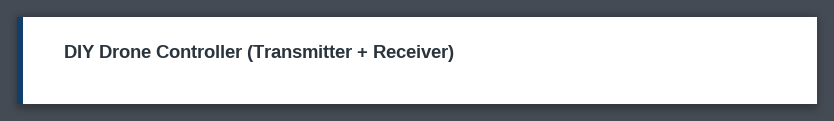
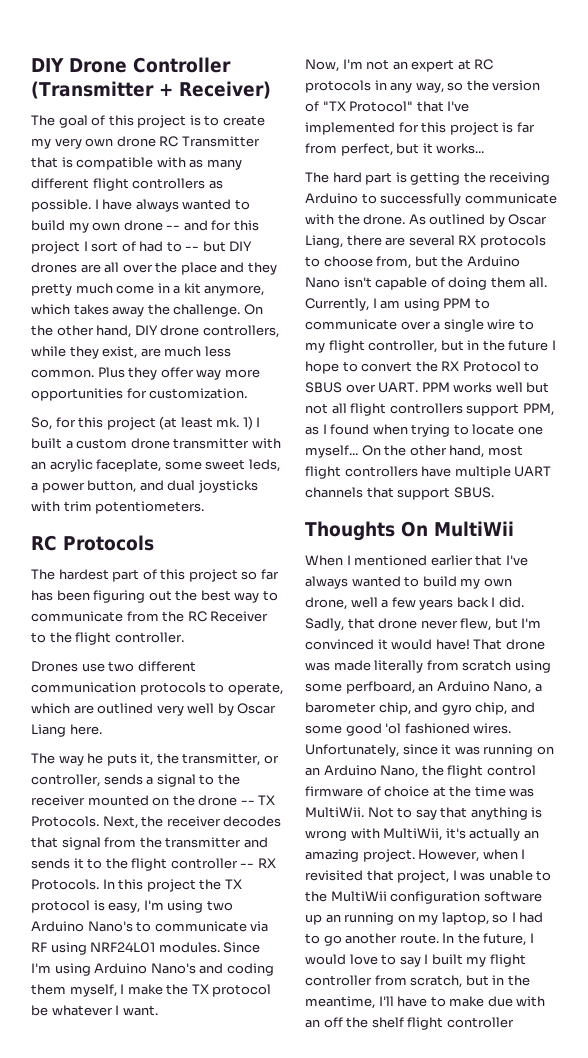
(454, 53) none -> [31,115,265,128] [31,136,260,149] [31,157,242,170] [31,178,223,191] [31,199,250,212] [31,220,259,233] [31,241,253,254] [31,262,277,275] [31,283,265,296] [31,304,263,317] [31,325,279,338] [31,346,231,359] [31,367,260,380] [31,388,248,401] [31,416,261,430] [31,438,281,449] [31,459,280,472] [31,480,258,493] [31,501,205,514] [31,535,154,551] [31,569,279,582] [31,590,278,603] [31,611,269,622] [31,632,184,645] [31,661,196,672] [31,682,283,695] [31,703,277,716] [31,724,102,737] [31,753,279,766] [31,774,240,787] [31,795,276,806] [31,816,282,829] [31,837,268,850] [31,858,276,871] [31,879,242,892] [31,900,233,913] [31,921,269,932] [31,942,261,955] [31,963,274,976] [31,984,272,997] [31,1005,158,1016] [305,59,494,72] [305,80,541,93] [305,101,470,112] [305,122,535,135] [305,143,485,156] [305,172,551,185] [305,193,557,206] [305,214,548,227] [305,235,546,248] [305,256,520,269] [305,277,548,290] [305,298,490,311] [305,319,534,332] [305,340,556,353] [305,361,540,374] [305,382,550,393] [305,403,554,416] [305,424,543,437] [305,445,523,458] [305,466,552,479] [305,487,494,500] [305,521,514,541] [305,555,528,566] [305,576,512,589] [305,597,524,610] [305,618,542,631] [305,639,545,650] [305,660,551,673] [305,681,542,694] [305,702,535,715] [305,723,512,736] [305,744,554,757] [305,765,536,778] [305,786,535,797] [305,807,543,820] [305,828,539,841] [305,849,526,862] [305,870,552,883] [305,891,542,904] [305,912,544,925] [305,933,534,946] [305,954,526,967] [305,975,530,988] [305,996,546,1009] [305,1017,514,1030] // The goal of this project is to create my very own drone RC Transmitter that is compatible with as many different flight controllers as possible. I have always wanted to build my own drone -- and for this project I sort of had to -- but DIY drones are all over the place and they pretty much come in a kit anymore, which takes away the challenge. On the other hand, DIY drone controllers, while they exist, are much less common. Plus they offer way more opportunities for customization. // So, for this project (at least mk. 1) I built a custom drone transmitter with an acrylic faceplate, some sweet leds, a power button, and dual joysticks with trim potentiometers. // RC Protocols // The hardest part of this project so far has been figuring out the best way to communicate from the RC Receiver to the flight controller. // Drones use two different communication protocols to operate, which are outlined very well by Oscar Liang here. // The way he puts it, the transmitter, or controller, sends a signal to the receiver mounted on the drone -- TX Protocols. Next, the receiver decodes that signal from the transmitter and sends it to the flight controller -- RX Protocols. In this project the TX protocol is easy, I'm using two Arduino Nano's to communicate via RF using NRF24L01 modules. Since I'm using Arduino Nano's and coding them myself, I make the TX protocol be whatever I want. // Now, I'm not an expert at RC protocols in any way, so the version of "TX Protocol" that I've implemented for this project is far from perfect, but it works... // The hard part is getting the receiving Arduino to successfully communicate with the drone. As outlined by Oscar Liang, there are several RX protocols to choose from, but the Arduino Nano isn't capable of doing them all. Currently, I am using PPM to communicate over a single wire to my flight controller, but in the future I hope to convert the RX Protocol to SBUS over UART. PPM works well but not all flight controllers support PPM, as I found when trying to locate one myself... On the other hand, most flight controllers have multiple UART channels that support SBUS. // Thoughts On MultiWii // When I mentioned earlier that I've always wanted to build my own drone, well a few years back I did. Sadly, that drone never flew, but I'm convinced it would have! That drone was made literally from scratch using some perfboard, an Arduino Nano, a barometer chip, and gyro chip, and some good 'ol fashioned wires. Unfortunately, since it was running on an Arduino Nano, the flight control firmware of choice at the time was MultiWii. Not to say that anything is wrong with MultiWii, it's actually an amazing project. However, when I revisited that project, I was unable to the MultiWii configuration software up an running on my laptop, so I had to go another route. In the future, I would love to say I built my flight controller from scratch, but in the meantime, I'll have to make due with an off the shelf flight controller

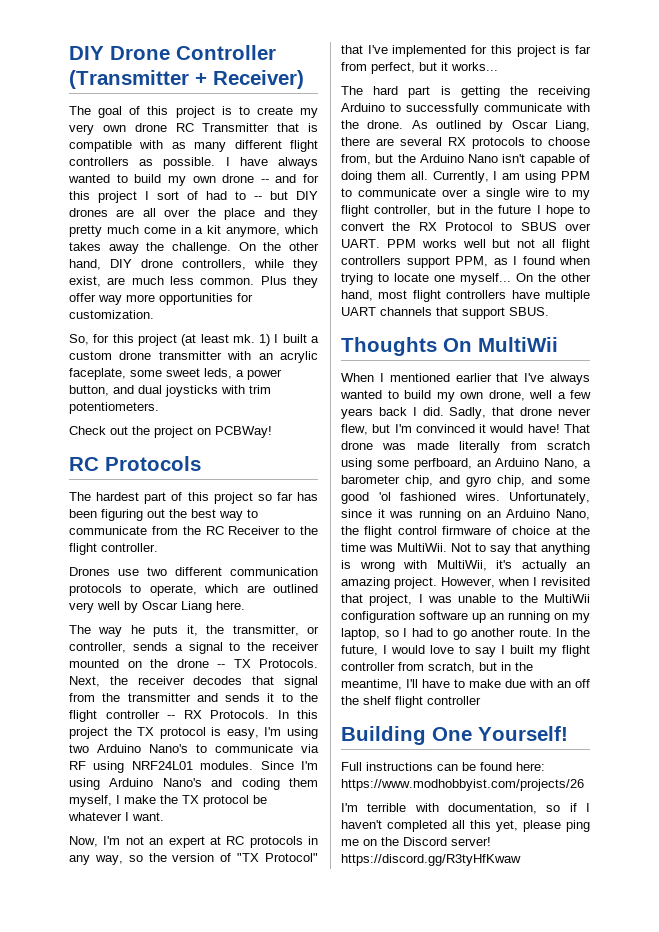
(205, 507) none -> [69,426,272,438] // Check out the project on PCBWay!
(514, 1022) none -> [341,726,568,745] [341,762,545,771] [341,779,584,791] [341,803,590,814] [341,820,590,832] [341,837,491,846] [341,854,521,866] // Building One Yourself! // Full instructions can be found here: https://www.modhobbyist.com/projects/26 // I'm terrible with documentation, so if I haven't completed all this yet, please ping me on the Discord server! https://discord.gg/R3tyHfKwaw

